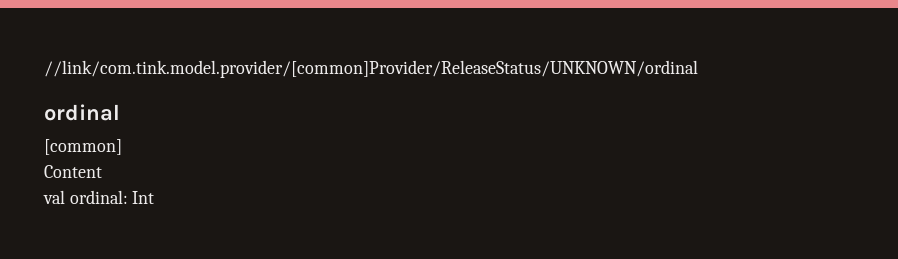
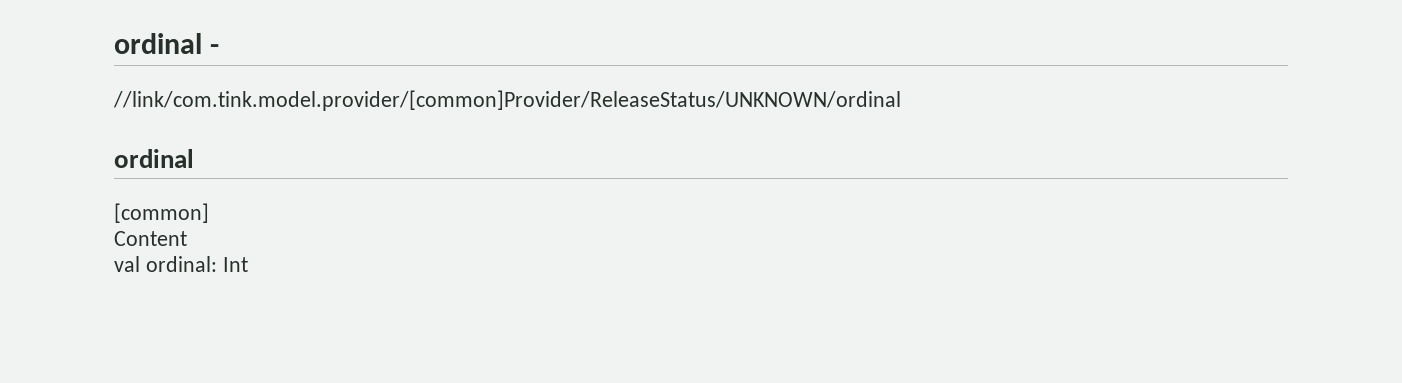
(44, 69) none -> [114,33,219,54] ordinal - //

